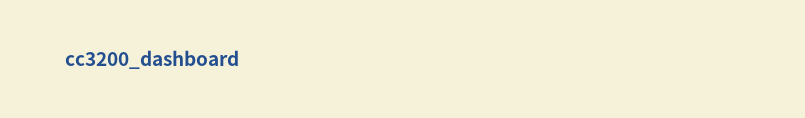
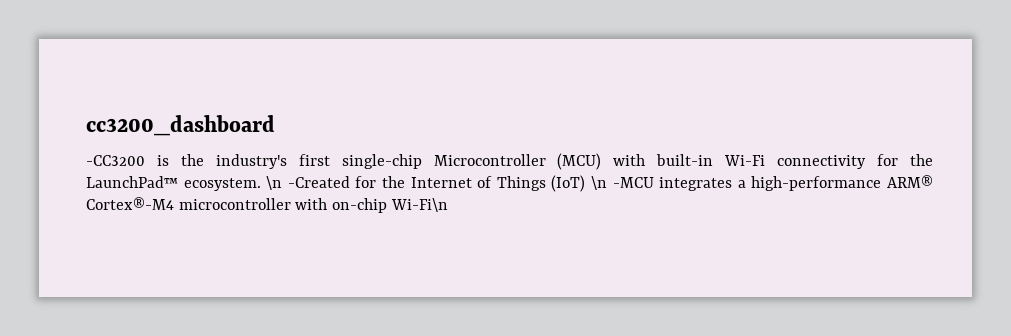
(239, 59) none -> [86,153,933,170] [86,175,934,192] [86,197,448,213] // -CC3200 is the industry's first single-chip Microcontroller (MCU) with built-in Wi-Fi connectivity for the LaunchPad™ ecosystem. \n -Created for the Internet of Things (IoT) \n -MCU integrates a high-performance ARM® Cortex®-M4 microcontroller with on-chip Wi-Fi\n

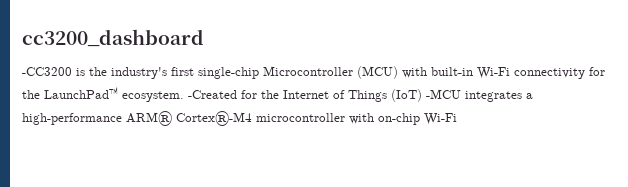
[266,176,283,190] \n -> (184, 96) none
[591,176,608,190] \n -> (422, 95) none
[390,198,448,212] Wi-Fi\n -> [424,113,457,125] Wi-Fi

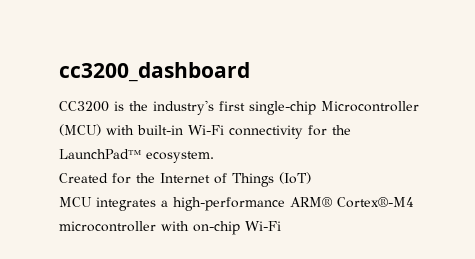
[22,67,72,76] -CC3200 -> [59,101,109,112] CC3200
[188,90,237,99] -Created -> [59,173,108,183] // Created
[426,89,461,99] -MCU -> [59,197,92,207] // MCU

